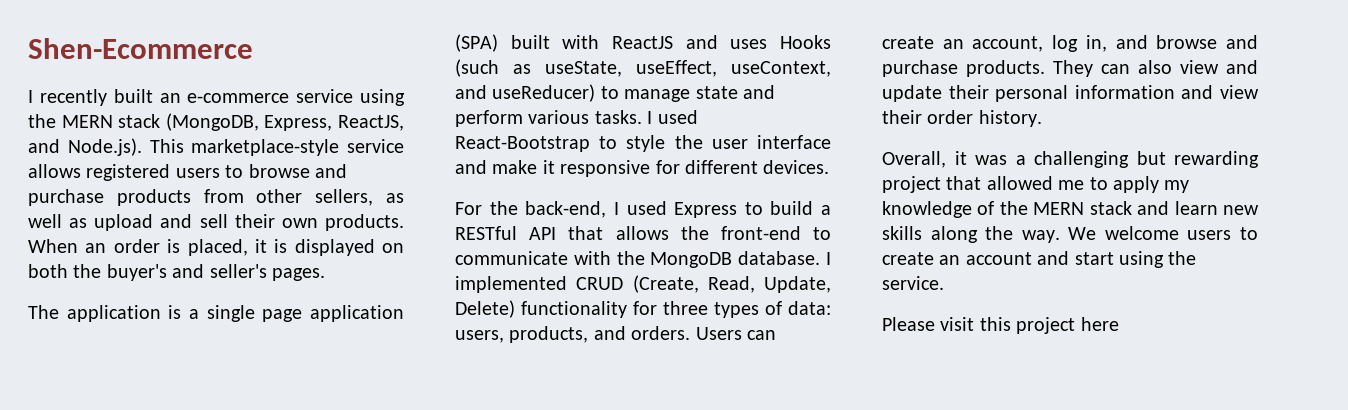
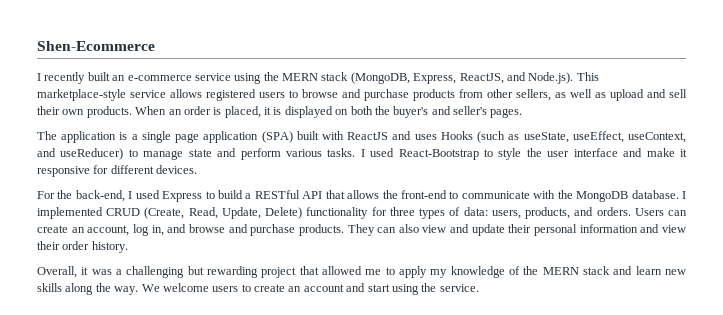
[882,317,1119,334] // Please visit this project here -> (479, 288) none

